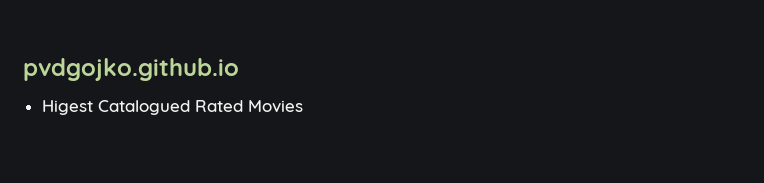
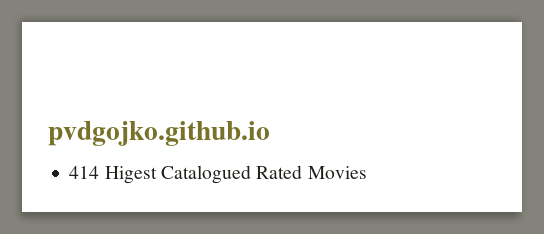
(239, 69) none -> [69,166,100,179] 414

